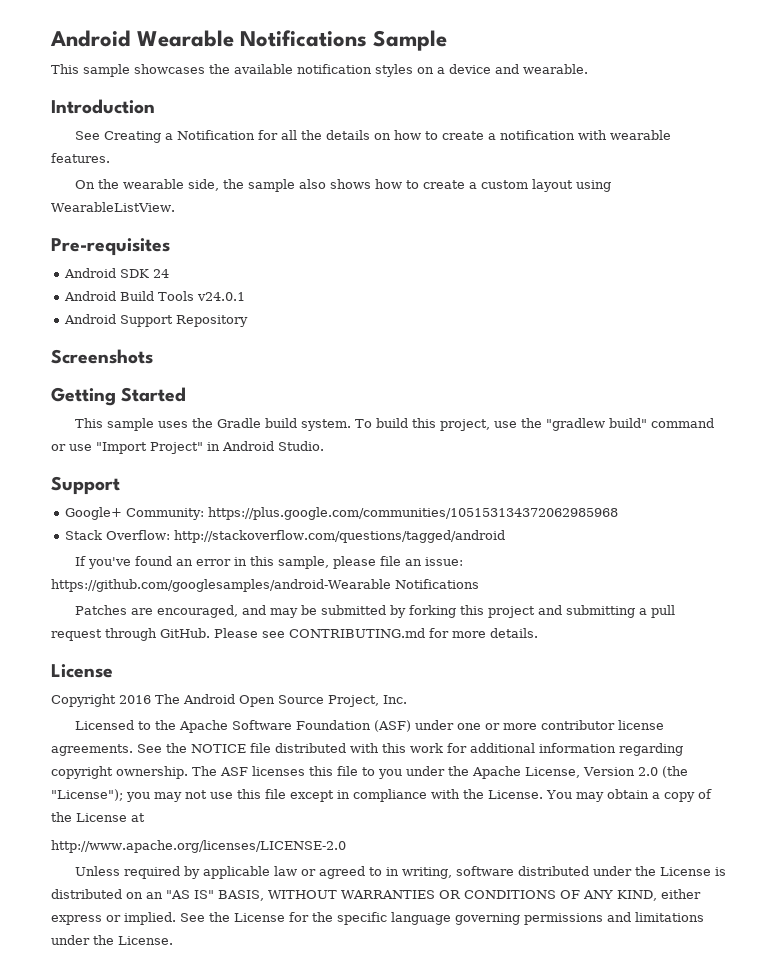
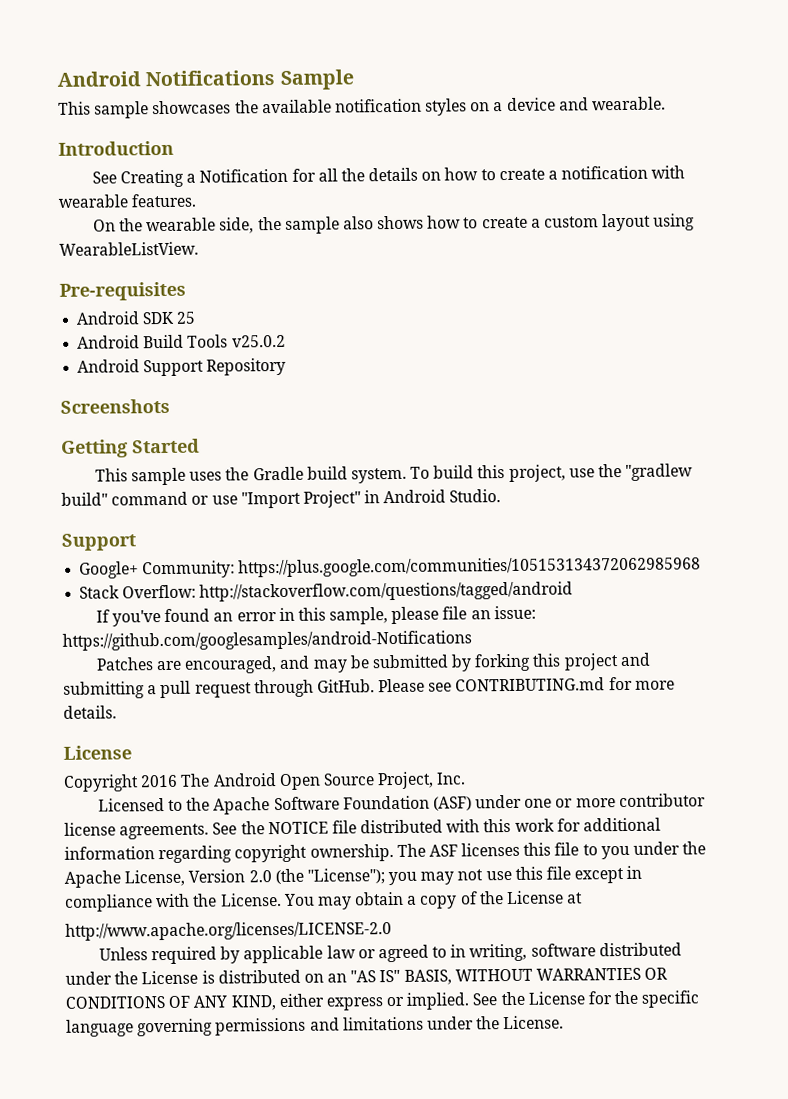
[50,30,235,47] Android Wearable -> [57,71,141,87] Android
[153,269,170,278] 24 -> [176,311,197,324] 25
[197,292,246,301] v24.0.1 -> [231,334,286,348] v25.0.2
[51,579,479,592] https://github.com/googlesamples/android-Wearable Notifications -> [62,630,472,651] https://github.com/googlesamples/android-Notifications

